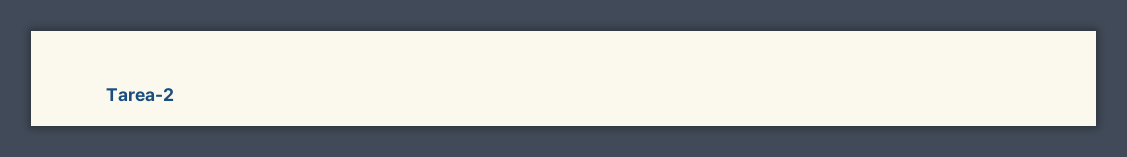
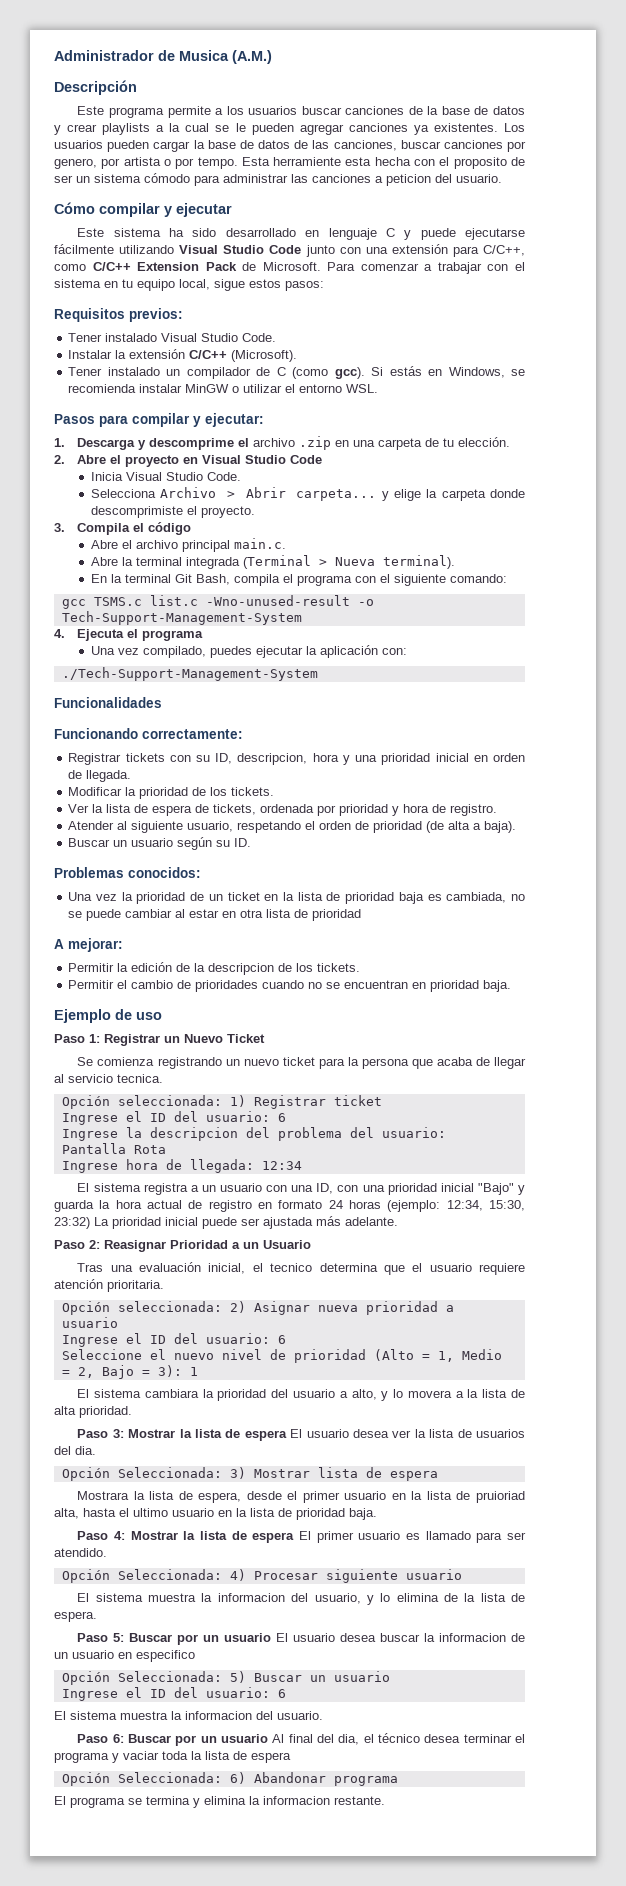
[106,88,174,102] Tarea-2 -> [54,50,272,64] [54,80,137,95] [77,106,525,118] [54,123,525,135] [54,140,526,152] [54,157,526,169] [54,173,502,186] [54,202,232,217] [77,228,525,240] [54,244,526,257] [54,262,525,274] [54,279,324,291] [54,308,183,322] [68,333,277,342] [68,349,298,362] [68,366,526,379] [68,384,379,393] [54,413,264,427] [54,436,510,450] [54,455,322,467] [90,472,241,481] [90,487,525,501] [90,506,255,518] [54,522,191,535] [90,538,286,552] [90,555,455,569] [90,574,507,586] [61,595,374,609] [61,611,302,625] [54,629,203,641] [90,645,407,658] [61,667,318,681] [54,697,162,708] [54,728,243,739] [68,753,526,765] [68,770,132,782] [68,787,275,799] [68,804,498,816] [68,821,517,833] [68,837,252,850] [54,867,201,878] [68,892,525,904] [68,909,362,921] [54,938,123,952] [68,962,361,975] [68,980,512,992] [54,1009,162,1023] [54,1034,265,1046] [77,1057,526,1069] [54,1074,163,1083] [61,1095,382,1109] [61,1111,286,1125] [61,1127,446,1141] [61,1143,166,1154] [61,1159,302,1173] [77,1183,525,1195] [54,1200,525,1212] [54,1216,398,1229] [54,1240,311,1252] [77,1262,525,1275] [54,1279,164,1292] [61,1301,454,1315] [61,1317,118,1328] [61,1333,286,1347] [61,1349,502,1363] [61,1365,198,1379] [77,1389,525,1401] [54,1406,132,1418] [77,1429,525,1441] [54,1446,96,1455] [61,1467,438,1481] [77,1491,525,1503] [54,1508,377,1520] [77,1531,526,1543] [54,1548,107,1557] [61,1569,462,1583] [77,1593,525,1605] [54,1611,97,1622] [77,1633,525,1645] [54,1650,195,1662] [61,1671,390,1685] [61,1687,286,1701] [54,1711,323,1720] [77,1733,525,1746] [54,1751,291,1763] [61,1772,398,1786] [54,1796,385,1808] Administrador de Musica (A.M.) // Descripción // Este programa permite a los usuarios buscar canciones de la base de datos y crear playlists a la cual se le pueden agregar canciones ya existentes. Los usuarios pueden cargar la base de datos de las canciones, buscar canciones por genero, por artista o por tempo. Esta herramiente esta hecha con el proposito de ser un sistema cómodo para administrar las canciones a peticion del usuario. // Cómo compilar y ejecutar // Este sistema ha sido desarrollado en lenguaje C y puede ejecutarse fácilmente utilizando Visual Studio Code junto con una extensión para C/C++, como C/C++ Extension Pack de Microsoft. Para comenzar a trabajar con el sistema en tu equipo local, sigue estos pasos: // Requisitos previos: // Tener instalado Visual Studio Code. // Instalar la extensión C/C++ (Microsoft). // Tener instalado un compilador de C (como gcc). Si estás en Windows, se recomienda instalar MinGW o utilizar el entorno WSL. // Pasos para compilar y ejecutar: // 1. Descarga y descomprime el archivo .zip en una carpeta de tu elección. // 2. Abre el proyecto en Visual Studio Code // Inicia Visual Studio Code. // Selecciona Archivo > Abrir carpeta... y elige la carpeta donde descomprimiste el proyecto. // 3. Compila el código // Abre el archivo principal main.c. // Abre la terminal integrada (Terminal > Nueva terminal). // En la terminal Git Bash, compila el programa con el siguiente comando: // gcc TSMS.c list.c -Wno-unused-result -o Tech-Support-Management-System // 4. Ejecuta el programa // Una vez compilado, puedes ejecutar la aplicación con: // ./Tech-Support-Management-System // Funcionalidades // Funcionando correctamente: // Registrar tickets con su ID, descripcion, hora y una prioridad inicial en orden de llegada. // Modificar la prioridad de los tickets. // Ver la lista de espera de tickets, ordenada por prioridad y hora de registro. // Atender al siguiente usuario, respetando el orden de prioridad (de alta a baja). // Buscar un usuario según su ID. // Problemas conocidos: // Una vez la prioridad de un ticket en la lista de prioridad baja es cambiada, no se puede cambiar al estar en otra lista de prioridad // A mejorar: // Permitir la edición de la descripcion de los tickets. // Permitir el cambio de prioridades cuando no se encuentran en prioridad baja. // Ejemplo de uso // Paso 1: Registrar un Nuevo Ticket // Se comienza registrando un nuevo ticket para la persona que acaba de llegar al servicio tecnica. // Opción seleccionada: 1) Registrar ticket // Ingrese el ID del usuario: 6 // Ingrese la descripcion del problema del usuario: Pantalla Rota // Ingrese hora de llegada: 12:34 // El sistema registra a un usuario con una ID, con una prioridad inicial "Bajo" y guarda la hora actual de registro en formato 24 horas (ejemplo: 12:34, 15:30, 23:32) La prioridad inicial puede ser ajustada más adelante. // Paso 2: Reasignar Prioridad a un Usuario // Tras una evaluación inicial, el tecnico determina que el usuario requiere atención prioritaria. // Opción seleccionada: 2) Asignar nueva prioridad a usuario // Ingrese el ID del usuario: 6 // Seleccione el nuevo nivel de prioridad (Alto = 1, Medio = 2, Bajo = 3): 1 // El sistema cambiara la prioridad del usuario a alto, y lo movera a la lista de alta prioridad. // Paso 3: Mostrar la lista de espera El usuario desea ver la lista de usuarios del dia. // Opción Seleccionada: 3) Mostrar lista de espera // Mostrara la lista de espera, desde el primer usuario en la lista de pruioriad alta, hasta el ultimo usuario en la lista de prioridad baja. // Paso 4: Mostrar la lista de espera El primer usuario es llamado para ser atendido. // Opción Seleccionada: 4) Procesar siguiente usuario // El sistema muestra la informacion del usuario, y lo elimina de la lista de espera. // Paso 5: Buscar por un usuario El usuario desea buscar la informacion de un usuario en especifico // Opción Seleccionada: 5) Buscar un usuario // Ingrese el ID del usuario: 6 // El sistema muestra la informacion del usuario. // Paso 6: Buscar por un usuario Al final del dia, el técnico desea terminar el programa y vaciar toda la lista de espera // Opción Seleccionada: 6) Abandonar programa // El programa se termina y elimina la informacion restante.

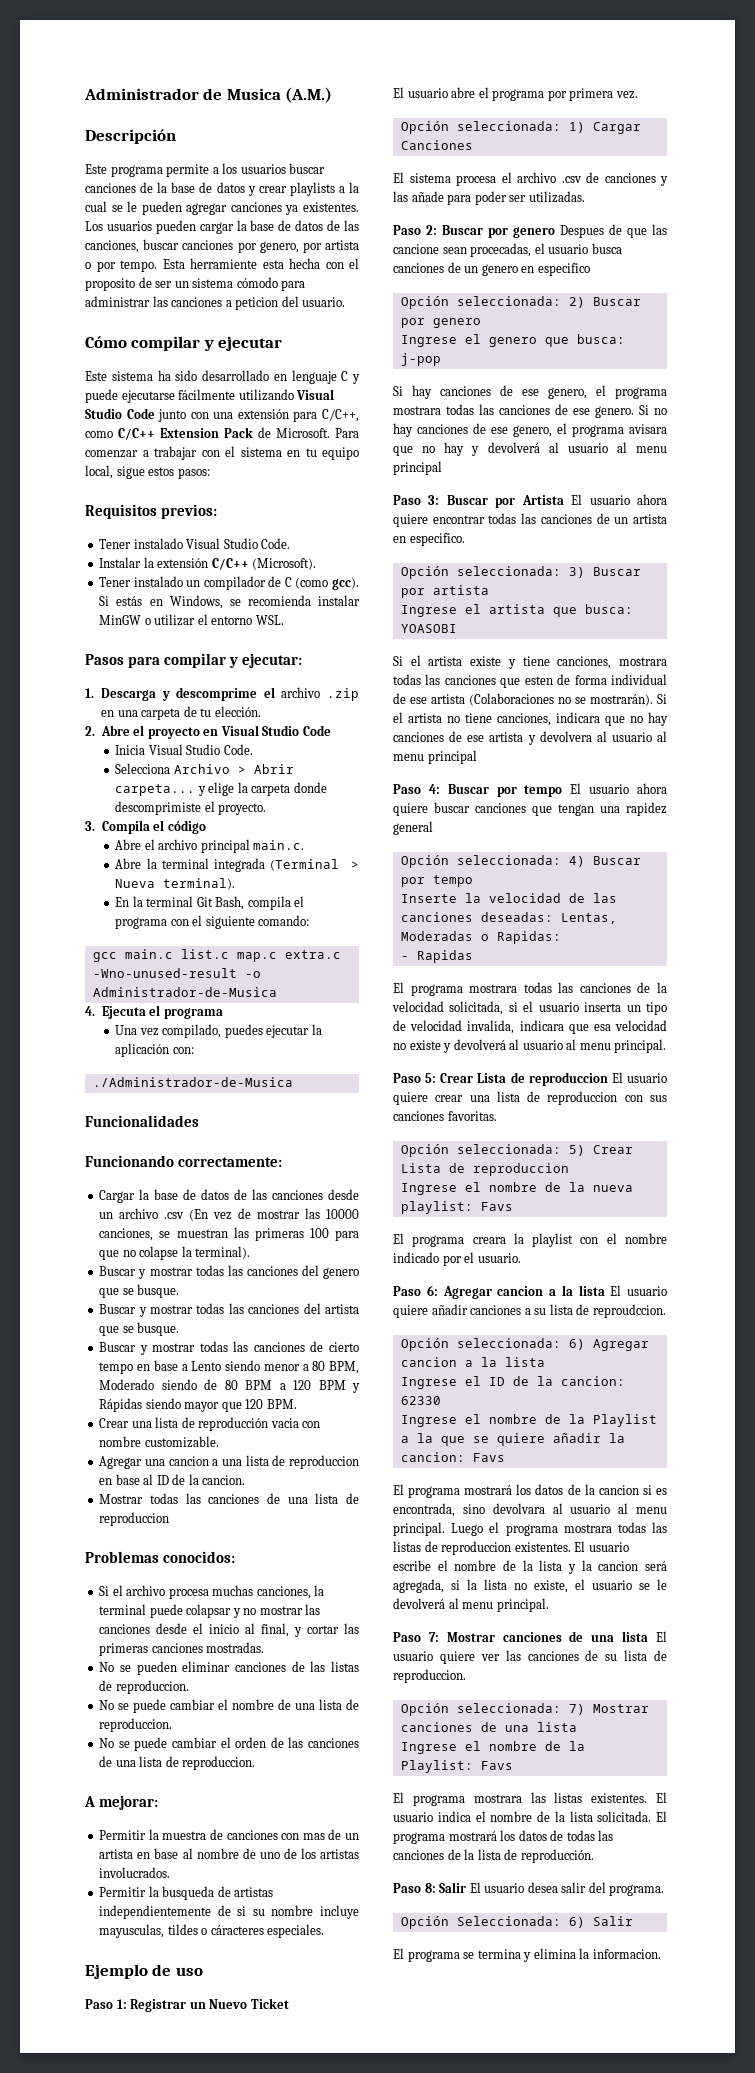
[93,595,198,606] TSMS.c list.c -> [124,949,341,962] main.c list.c map.c extra.c
[61,611,302,625] Tech-Support-Management-System -> [92,987,277,997] Administrador-de-Musica
[61,667,318,681] ./Tech-Support-Management-System -> [92,1077,293,1087] ./Administrador-de-Musica
[68,753,526,765] [68,770,132,782] [68,787,275,799] [68,804,498,816] [68,821,517,833] [68,837,252,850] [54,867,201,878] [68,892,525,904] [68,909,362,921] [54,938,123,952] [68,962,361,975] [68,980,512,992] Registrar tickets con su ID, descripcion, hora y una prioridad inicial en orden de llegada. // Modificar la prioridad de los tickets. // Ver la lista de espera de tickets, ordenada por prioridad y hora de registro. // Atender al siguiente usuario, respetando el orden de prioridad (de alta a baja). // Buscar un usuario según su ID. // Problemas conocidos: // Una vez la prioridad de un ticket en la lista de prioridad baja es cambiada, no se puede cambiar al estar en otra lista de prioridad // A mejorar: // Permitir la edición de la descripcion de los tickets. // Permitir el cambio de prioridades cuando no se encuentran en prioridad baja. -> [99,1189,359,1203] [99,1208,359,1221] [99,1227,359,1241] [99,1246,251,1260] [99,1265,359,1279] [99,1284,180,1298] [99,1303,359,1317] [99,1322,180,1336] [99,1341,359,1355] [99,1360,359,1374] [99,1379,360,1393] [99,1398,297,1412] [99,1417,321,1431] [99,1436,219,1448] [99,1455,359,1469] [99,1474,246,1485] [99,1493,359,1504] [99,1512,170,1526] [85,1551,235,1563] [99,1585,325,1599] [99,1604,321,1618] [99,1623,359,1637] [99,1642,265,1656] [99,1661,359,1675] [99,1680,189,1694] [99,1699,359,1713] [99,1718,173,1732] [99,1737,359,1751] [99,1756,256,1770] [84,1795,158,1810] [99,1829,359,1840] [99,1848,359,1859] [99,1867,171,1878] [99,1886,274,1900] [99,1905,359,1919] [99,1924,325,1938] Cargar la base de datos de las canciones desde un archivo .csv (En vez de mostrar las 10000 canciones, se muestran las primeras 100 para que no colapse la terminal). // Buscar y mostrar todas las canciones del genero que se busque. // Buscar y mostrar todas las canciones del artista que se busque. // Buscar y mostrar todas las canciones de cierto tempo en base a Lento siendo menor a 80 BPM, Moderado siendo de 80 BPM a 120 BPM y Rápidas siendo mayor que 120 BPM. // Crear una lista de reproducción vacia con nombre customizable. // Agregar una cancion a una lista de reproduccion en base al ID de la cancion. // Mostrar todas las canciones de una lista de reproduccion // Problemas conocidos: // Si el archivo procesa muchas canciones, la terminal puede colapsar y no mostrar las canciones desde el inicio al final, y cortar las primeras canciones mostradas. // No se pueden eliminar canciones de las listas de reproduccion. // No se puede cambiar el nombre de una lista de reproduccion. // No se puede cambiar el orden de las canciones de una lista de reproduccion. // A mejorar: // Permitir la muestra de canciones con mas de un artista en base al nombre de uno de los artistas involucrados. // Permitir la busqueda de artistas independientemente de si su nombre incluye mayusculas, tildes o cáracteres especiales.
[77,1057,526,1069] [54,1074,163,1083] [61,1095,382,1109] [61,1111,286,1125] [61,1127,446,1141] [61,1143,166,1154] [61,1159,302,1173] [77,1183,525,1195] [54,1200,525,1212] [54,1216,398,1229] [54,1240,311,1252] [77,1262,525,1275] [54,1279,164,1292] [61,1301,454,1315] [61,1317,118,1328] [61,1333,286,1347] [61,1349,502,1363] [61,1365,198,1379] [77,1389,525,1401] [54,1406,132,1418] [77,1429,525,1441] [54,1446,96,1455] [61,1467,438,1481] [77,1491,525,1503] [54,1508,377,1520] [77,1531,526,1543] [54,1548,107,1557] [61,1569,462,1583] [77,1593,439,1605] Se comienza registrando un nuevo ticket para la persona que acaba de llegar al servicio tecnica. // Opción seleccionada: 1) Registrar ticket // Ingrese el ID del usuario: 6 // Ingrese la descripcion del problema del usuario: Pantalla Rota // Ingrese hora de llegada: 12:34 // El sistema registra a un usuario con una ID, con una prioridad inicial "Bajo" y guarda la hora actual de registro en formato 24 horas (ejemplo: 12:34, 15:30, 23:32) La prioridad inicial puede ser ajustada más adelante. // Paso 2: Reasignar Prioridad a un Usuario // Tras una evaluación inicial, el tecnico determina que el usuario requiere atención prioritaria. // Opción seleccionada: 2) Asignar nueva prioridad a usuario // Ingrese el ID del usuario: 6 // Seleccione el nuevo nivel de prioridad (Alto = 1, Medio = 2, Bajo = 3): 1 // El sistema cambiara la prioridad del usuario a alto, y lo movera a la lista de alta prioridad. // Paso 3: Mostrar la lista de espera El usuario desea ver la lista de usuarios del dia. // Opción Seleccionada: 3) Mostrar lista de espera // Mostrara la lista de espera, desde el primer usuario en la lista de pruioriad alta, hasta el ultimo usuario en la lista de prioridad baja. // Paso 4: Mostrar la lista de espera El primer usuario es llamado para ser atendido. // Opción Seleccionada: 4) Procesar siguiente usuario // El sistema muestra la informacion del usuario, y lo elimina -> [393,87,638,101] [400,121,641,134] [400,140,473,150] [393,172,668,186] [393,191,585,205] [393,224,667,238] [393,243,622,257] [393,262,590,276] [400,296,641,309] [400,318,481,328] [400,334,625,347] [400,353,441,366] [393,385,667,399] [393,404,667,418] [393,423,667,437] [393,442,667,456] [393,461,442,475] [393,494,667,508] [393,513,667,527] [393,533,465,546] [400,566,641,579] [400,585,489,598] [400,604,633,617] [400,624,457,633] [393,655,667,669] [393,674,667,688] [393,693,667,706] [393,712,668,726] [393,731,667,745] [393,750,477,764] [393,783,667,797] [393,802,667,816] [393,821,433,835] [400,855,641,868] [400,875,473,887] [400,893,617,903] [400,912,617,924] [400,931,561,944] [400,950,473,963] [393,982,667,996] [392,1001,667,1015] [393,1020,667,1034] [393,1039,667,1053] [393,1072,667,1086] [393,1091,667,1105] [393,1111,497,1121] [400,1144,633,1157] [400,1163,569,1176] [400,1182,633,1195] [400,1201,513,1214] [393,1233,667,1247] [393,1252,521,1266] [393,1285,667,1299] [393,1304,666,1318] [400,1338,649,1351] [400,1357,545,1367] [400,1376,625,1389] [400,1396,441,1405] [400,1414,657,1427] [400,1433,625,1446] [400,1452,505,1462] [393,1484,667,1498] [393,1503,667,1517] [393,1522,667,1536] [393,1541,629,1555] [393,1560,667,1574] [393,1579,667,1593] [393,1598,549,1612] [393,1631,667,1642] [393,1650,667,1664] [393,1669,466,1683] [400,1703,649,1716] [400,1722,577,1732] [400,1741,585,1754] [400,1760,513,1773] [393,1792,667,1806] [393,1811,667,1822] [393,1830,614,1844] [393,1850,444,1860] El usuario abre el programa por primera vez. // Opción seleccionada: 1) Cargar Canciones // El sistema procesa el archivo .csv de canciones y las añade para poder ser utilizadas. // Paso 2: Buscar por genero Despues de que las cancione sean procecadas, el usuario busca canciones de un genero en especifico // Opción seleccionada: 2) Buscar por genero // Ingrese el genero que busca: j-pop // Si hay canciones de ese genero, el programa mostrara todas las canciones de ese genero. Si no hay canciones de ese genero, el programa avisara que no hay y devolverá al usuario al menu principal // Paso 3: Buscar por Artista El usuario ahora quiere encontrar todas las canciones de un artista en especifico. // Opción seleccionada: 3) Buscar por artista // Ingrese el artista que busca: YOASOBI // Si el artista existe y tiene canciones, mostrara todas las canciones que esten de forma individual de ese artista (Colaboraciones no se mostrarán). Si el artista no tiene canciones, indicara que no hay canciones de ese artista y devolvera al usuario al menu principal // Paso 4: Buscar por tempo El usuario ahora quiere buscar canciones que tengan una rapidez general // Opción seleccionada: 4) Buscar por tempo // Inserte la velocidad de las canciones deseadas: Lentas, Moderadas o Rapidas: // - Rapidas // El programa mostrara todas las canciones de la velocidad solicitada, si el usuario inserta un tipo de velocidad invalida, indicara que esa velocidad no existe y devolverá al usuario al menu principal. // Paso 5: Crear Lista de reproduccion El usuario quiere crear una lista de reproduccion con sus canciones favoritas. // Opción seleccionada: 5) Crear Lista de reproduccion // Ingrese el nombre de la nueva playlist: Favs // El programa creara la playlist con el nombre indicado por el usuario. // Paso 6: Agregar cancion a la lista El usuario quiere añadir canciones a su lista de reproudccion. // Opción seleccionada: 6) Agregar cancion a la lista // Ingrese el ID de la cancion: 62330 // Ingrese el nombre de la Playlist a la que se quiere añadir la cancion: Favs // El programa mostrará los datos de la cancion si es encontrada, sino devolvara al usuario al menu principal. Luego el programa mostrara todas las listas de reproduccion existentes. El usuario escribe el nombre de la lista y la cancion será agregada, si la lista no existe, el usuario se le devolverá al menu principal. // Paso 7: Mostrar canciones de una lista El usuario quiere ver las canciones de su lista de reproduccion. // Opción seleccionada: 7) Mostrar canciones de una lista // Ingrese el nombre de la Playlist: Favs // El programa mostrara las listas existentes. El usuario indica el nombre de la lista solicitada. El programa mostrará los datos de todas las canciones
[54,1611,97,1622] [77,1633,525,1645] [54,1650,195,1662] [61,1671,390,1685] [61,1687,286,1701] [54,1711,323,1720] [77,1733,525,1746] [54,1751,291,1763] espera. // Paso 5: Buscar por un usuario El usuario desea buscar la informacion de un usuario en especifico // Opción Seleccionada: 5) Buscar un usuario // Ingrese el ID del usuario: 6 // El sistema muestra la informacion del usuario. // Paso 6: Buscar por un usuario Al final del dia, el técnico desea terminar el programa y vaciar toda la lista de espera -> [520,1849,594,1863] [393,1882,665,1896] reproducción. // Paso 8: Salir El usuario desea salir del programa.
[253,1772,398,1786] Abandonar programa -> [592,1916,633,1926] Salir
[263,1796,385,1805] informacion restante. -> [592,1949,661,1959] informacion.

